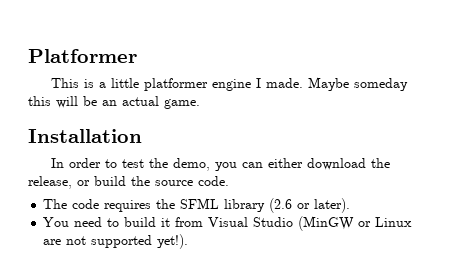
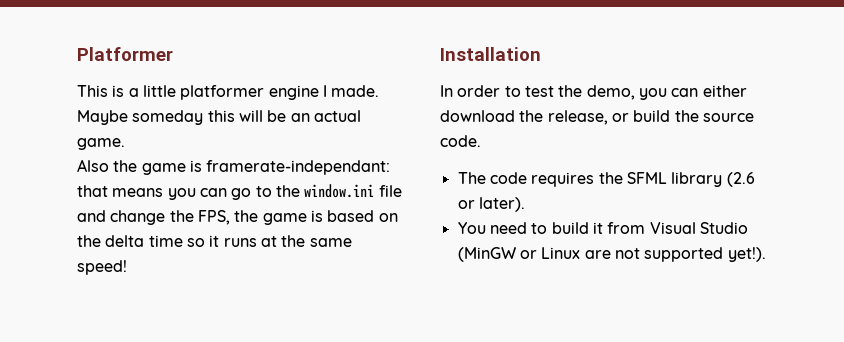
(200, 104) none -> [77,159,391,175] [77,184,402,200] [77,210,398,225] [77,235,352,247] [77,260,127,275] // Also the game is framerate-independant: that means you can go to the window.ini file and change the FPS, the game is based on the delta time so it runs at the same speed!

